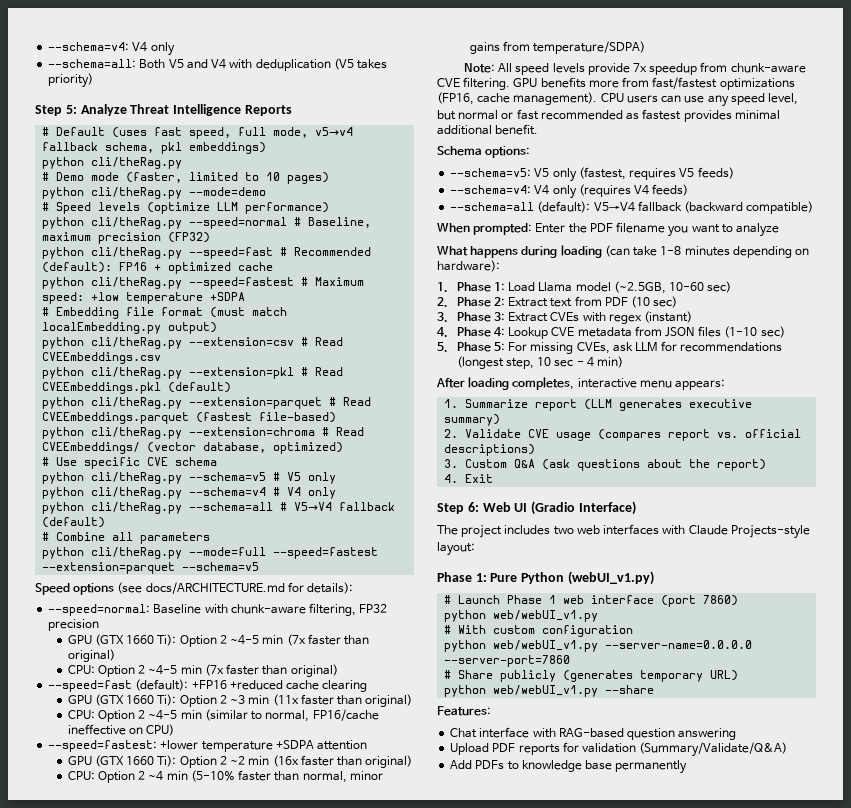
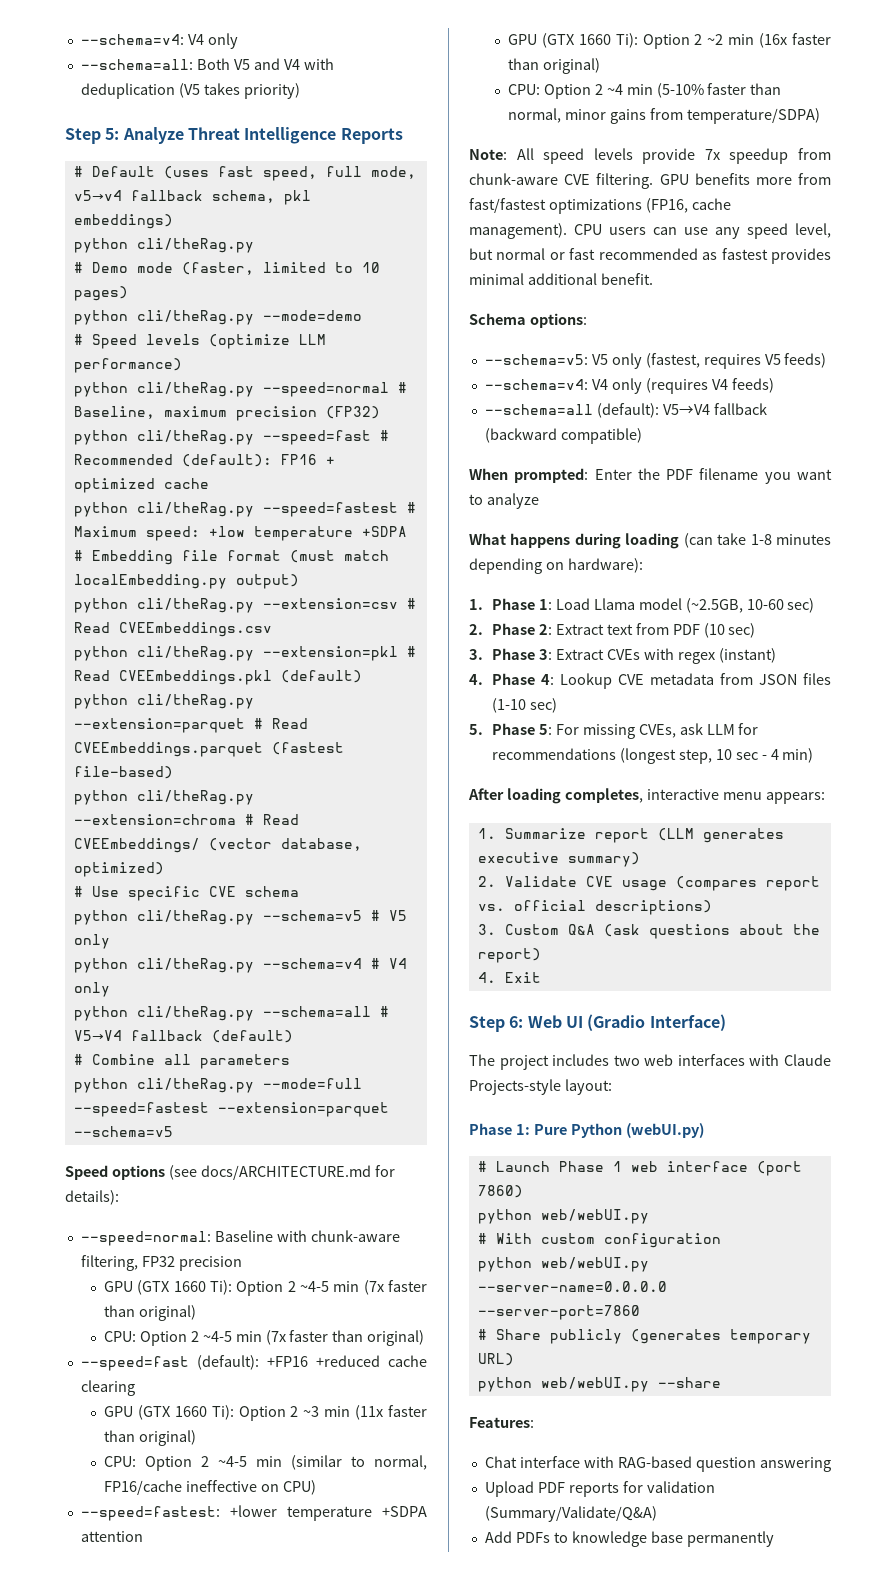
[567,571,654,585] (webUI_v1.py) -> [625,1123,704,1138] (webUI.py)
[493,610,599,622] web/webUI_v1.py -> [540,1209,649,1224] web/webUI.py
[493,640,599,652] web/webUI_v1.py -> [540,1257,649,1272] web/webUI.py
[493,685,599,697] web/webUI_v1.py -> [540,1377,649,1392] web/webUI.py

